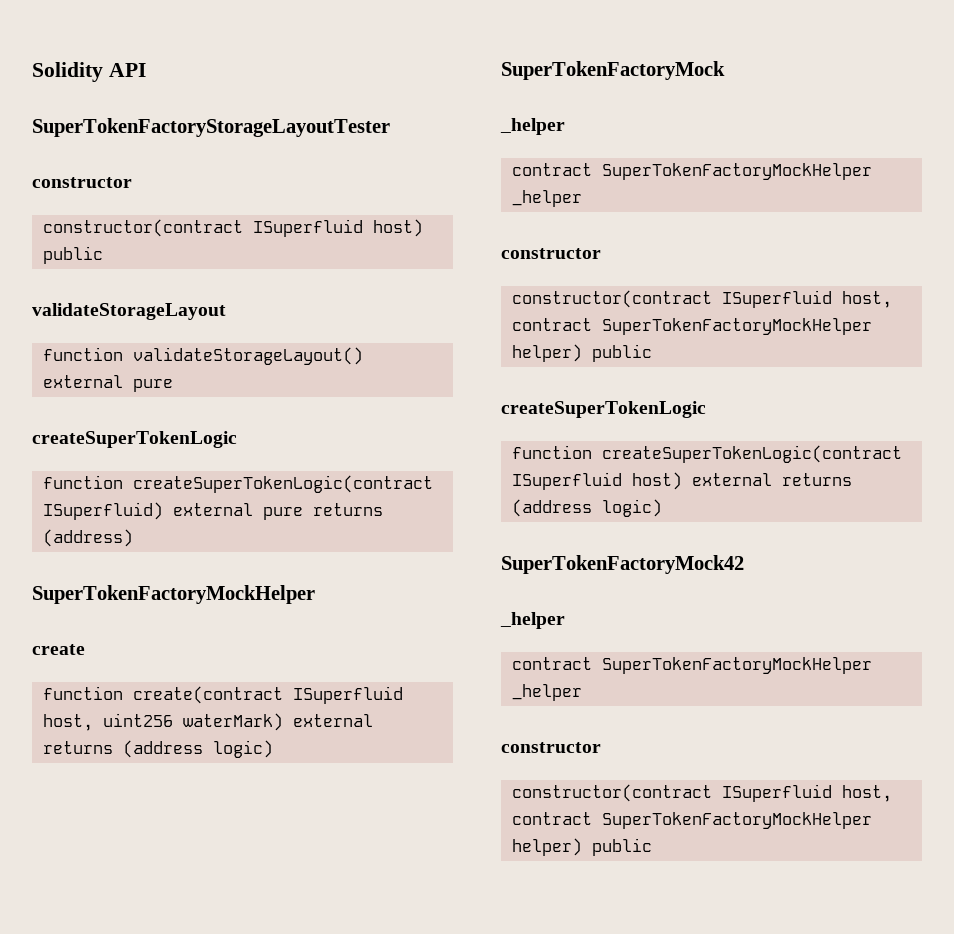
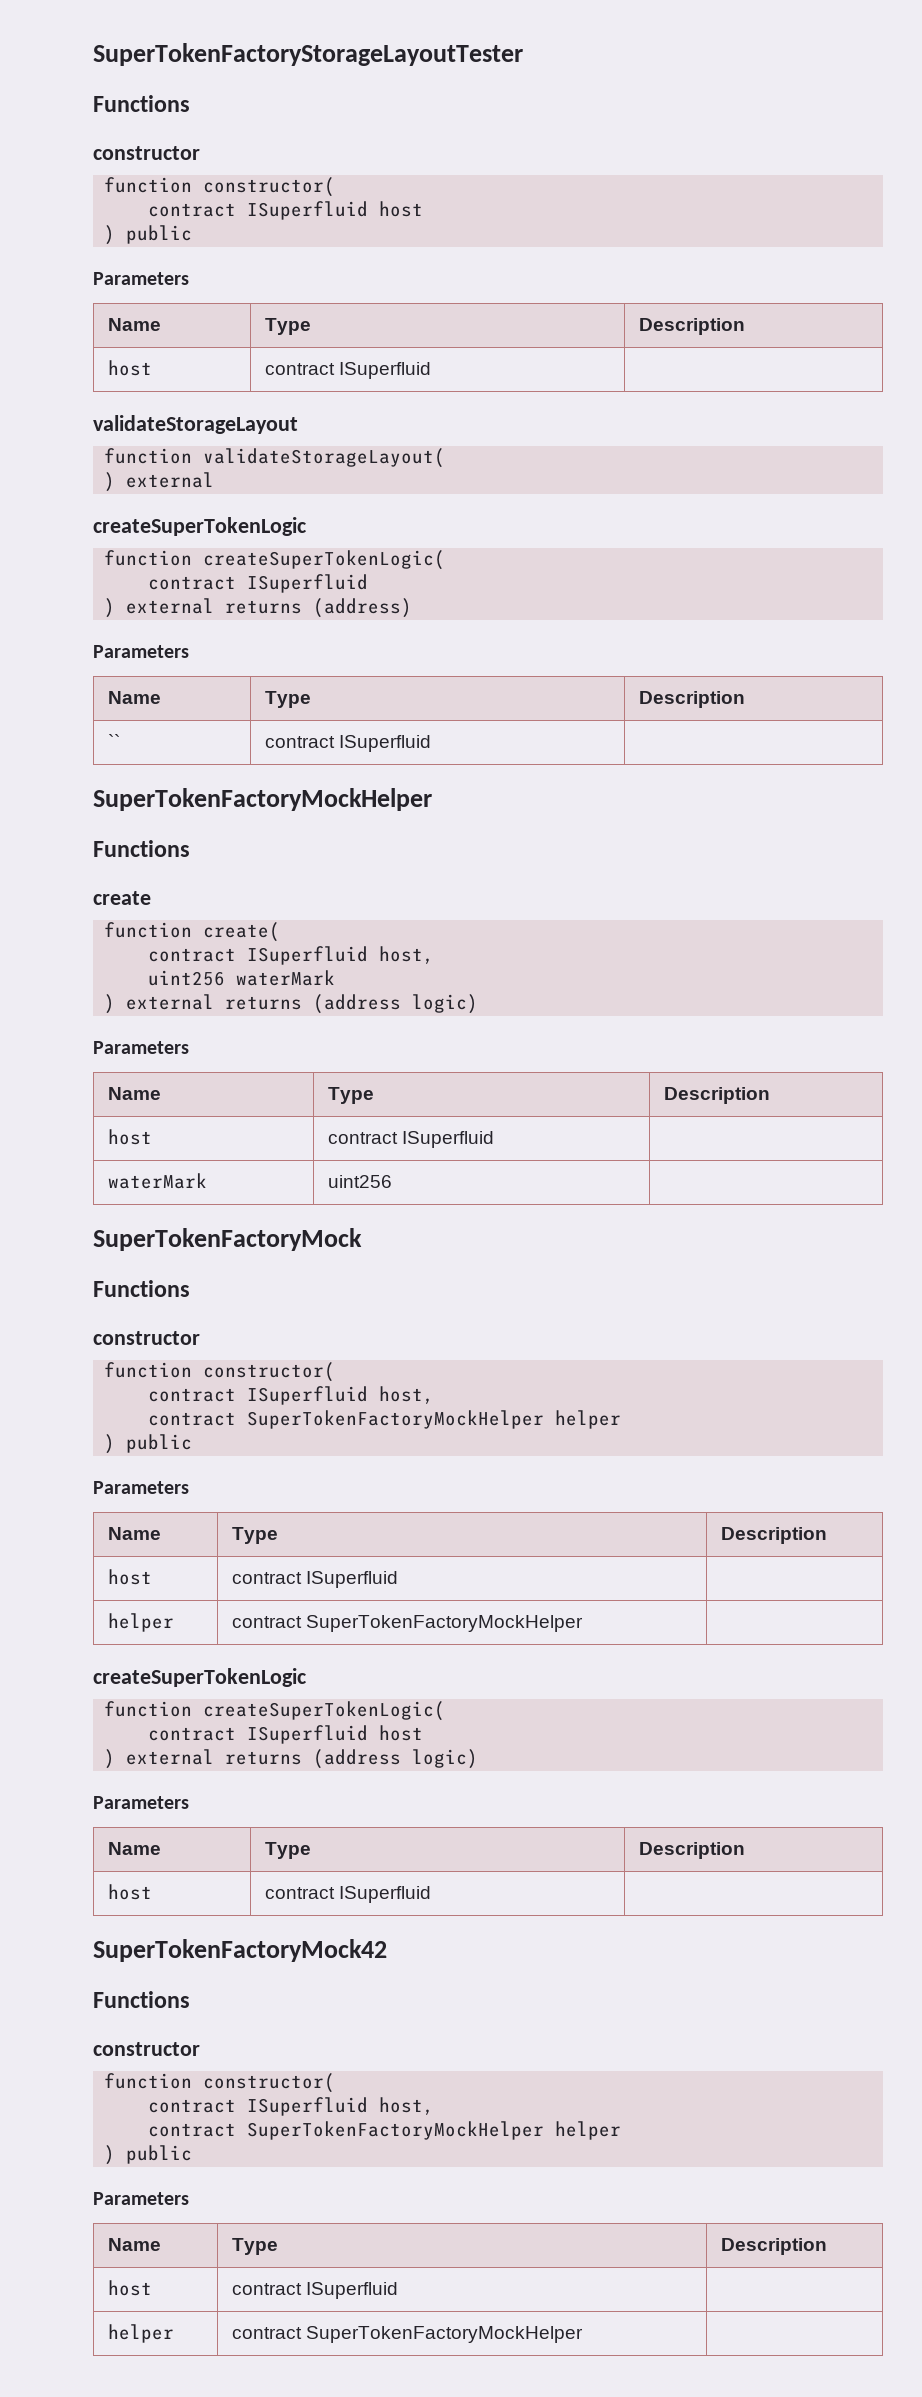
[32,62,146,82] [32,118,390,137] [32,177,132,188] [43,219,424,237] [43,246,104,264] Solidity API // SuperTokenFactoryStorageLayoutTester // constructor // constructor(contract ISuperfluid host) public -> [93,43,523,66] [93,95,190,112] [93,146,200,160] [104,177,336,197] [148,201,424,220] [104,225,193,245] [93,272,189,285] [107,318,161,331] [264,318,311,335] [638,318,745,335] [107,360,152,376] [264,362,432,379] SuperTokenFactoryStorageLayoutTester // Functions // constructor // function constructor( // contract ISuperfluid host // ) public // Parameters // Name | Type | Description // host | contract ISuperfluid |
[133,347,364,365] [43,375,174,392] [32,431,237,448] [43,475,434,493] [43,502,384,520] [43,529,134,547] [32,585,315,604] validateStorageLayout() external pure // createSuperTokenLogic // function createSuperTokenLogic(contract ISuperfluid) external pure returns (address) // SuperTokenFactoryMockHelper -> [203,448,446,468] [104,472,215,492] [93,517,306,536] [104,550,446,570] [148,574,369,593] [104,598,413,618] [93,645,189,658] [107,691,161,704] [264,691,311,708] [638,691,745,708] [107,734,120,748] [264,735,432,752] [93,788,432,811] [93,840,190,857] validateStorageLayout( // ) external // createSuperTokenLogic // function createSuperTokenLogic( // contract ISuperfluid // ) external returns (address) // Parameters // Name | Type | Description // `` | contract ISuperfluid | // SuperTokenFactoryMockHelper // Functions
[133,686,404,704] [43,713,374,731] [43,740,274,758] [501,61,725,80] [500,118,565,135] [512,163,873,180] [512,190,583,207] [501,248,601,259] [512,290,893,308] [512,318,873,335] [512,344,653,362] [501,401,706,418] [512,445,903,463] [512,472,853,490] [512,499,663,517] [501,555,744,574] [500,612,565,629] [512,657,873,674] [512,684,583,701] [501,742,601,753] [512,784,893,802] [512,812,873,829] [512,838,653,856] create(contract ISuperfluid host, uint256 waterMark) external returns (address logic) // SuperTokenFactoryMock // _helper // contract SuperTokenFactoryMockHelper _helper // constructor // constructor(contract ISuperfluid host, contract SuperTokenFactoryMockHelper helper) public // createSuperTokenLogic // function createSuperTokenLogic(contract ISuperfluid host) external returns (address logic) // SuperTokenFactoryMock42 // _helper // contract SuperTokenFactoryMockHelper _helper // constructor // constructor(contract ISuperfluid host, contract SuperTokenFactoryMockHelper helper) public -> [203,922,281,942] [148,946,435,965] [148,970,336,986] [104,994,479,1014] [93,1041,189,1054] [107,1087,161,1100] [327,1087,374,1104] [663,1087,770,1104] [107,1129,152,1145] [327,1131,495,1148] [107,1173,207,1189] [327,1175,392,1188] [93,1228,362,1251] [93,1280,190,1297] [93,1331,200,1345] [104,1362,336,1382] [148,1386,435,1405] [148,1410,622,1429] [104,1434,193,1454] [93,1481,189,1494] [107,1527,161,1540] [231,1527,278,1544] [720,1527,827,1544] [107,1569,152,1585] [231,1571,399,1588] [107,1613,174,1632] [231,1615,584,1632] [93,1668,306,1687] [104,1701,446,1721] [148,1725,424,1744] [104,1749,479,1769] [93,1796,189,1809] [107,1842,161,1855] [264,1842,311,1859] [638,1842,745,1859] [107,1884,152,1900] [264,1886,432,1903] [93,1939,387,1962] [93,1991,190,2008] [93,2042,200,2056] [104,2073,336,2093] [148,2097,435,2116] [148,2121,622,2140] [104,2145,193,2165] [93,2192,189,2205] [107,2238,161,2251] [231,2238,278,2255] [720,2238,827,2255] [107,2280,152,2296] [231,2282,399,2299] [107,2324,174,2343] [231,2326,584,2343] create( // contract ISuperfluid host, // uint256 waterMark // ) external returns (address logic) // Parameters // Name | Type | Description // host | contract ISuperfluid | // waterMark | uint256 | // SuperTokenFactoryMock // Functions // constructor // function constructor( // contract ISuperfluid host, // contract SuperTokenFactoryMockHelper helper // ) public // Parameters // Name | Type | Description // host | contract ISuperfluid | // helper | contract SuperTokenFactoryMockHelper | // createSuperTokenLogic // function createSuperTokenLogic( // contract ISuperfluid host // ) external returns (address logic) // Parameters // Name | Type | Description // host | contract ISuperfluid | // SuperTokenFactoryMock42 // Functions // constructor // function constructor( // contract ISuperfluid host, // contract SuperTokenFactoryMockHelper helper // ) public // Parameters // Name | Type | Description // host | contract ISuperfluid | // helper | contract SuperTokenFactoryMockHelper |

